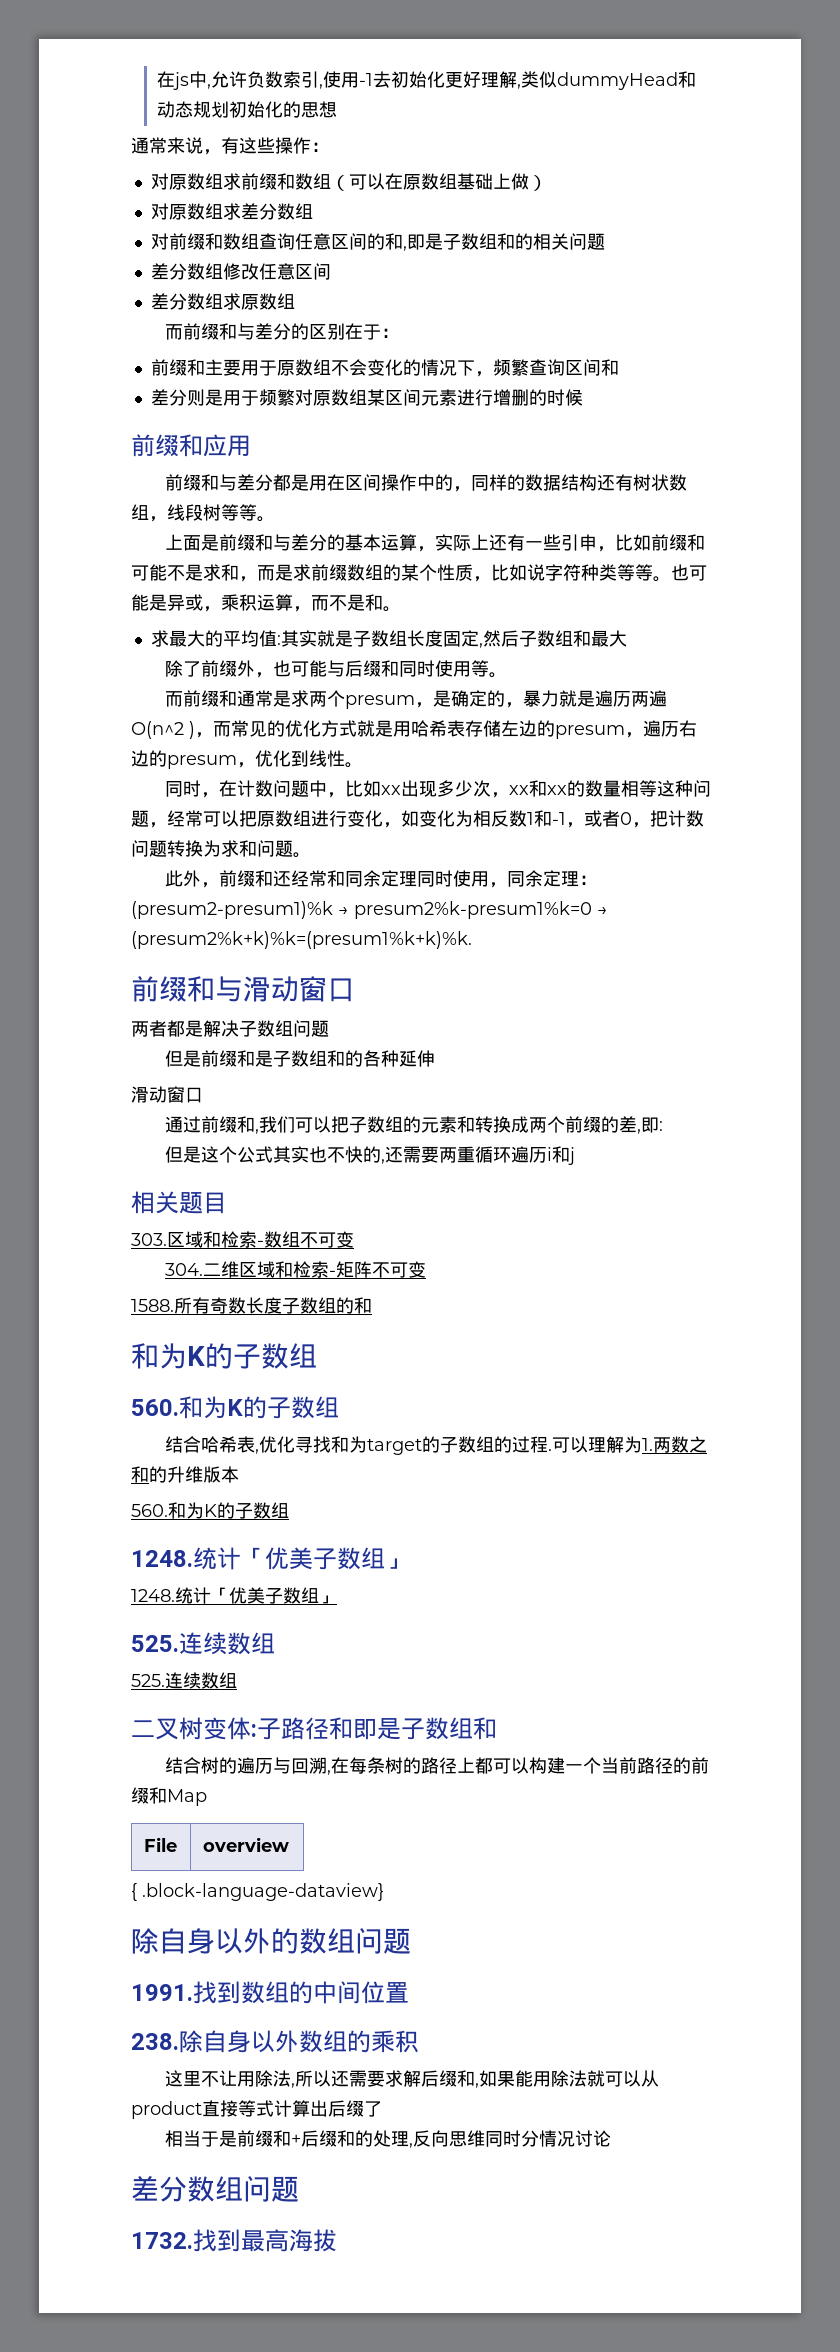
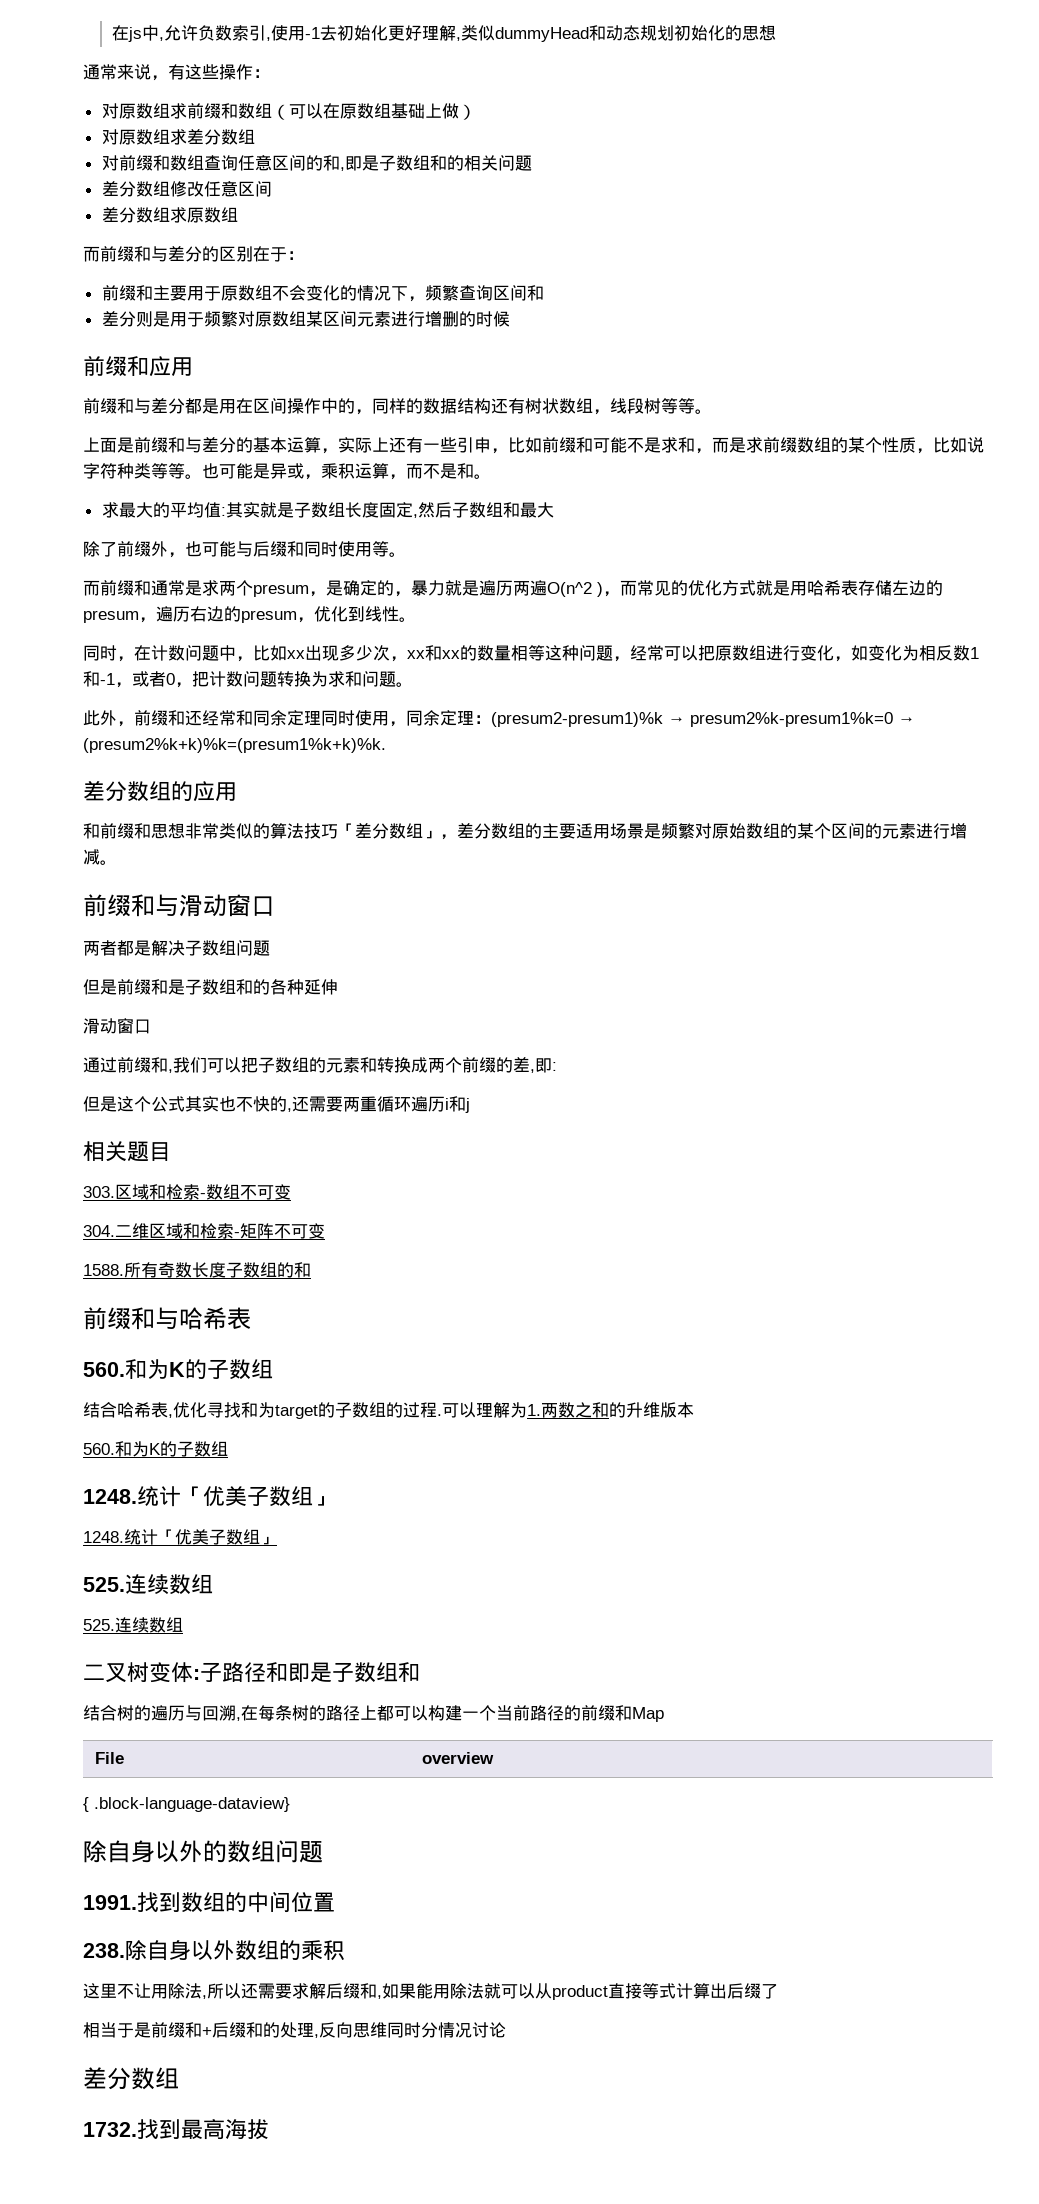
(472, 940) none -> [83,780,237,802] [83,823,967,840] [83,849,117,865] // 差分数组的应用 // 和前缀和思想非常类似的算法技巧「差分数组」，差分数组的主要适用场景是频繁对原始数组的某个区间的元素进行增减。
[131,1343,317,1369] 和为K的子数组 -> [83,1307,251,1330] 前缀和与哈希表
[243,2176,299,2202] 问题 -> (179, 2078) none

